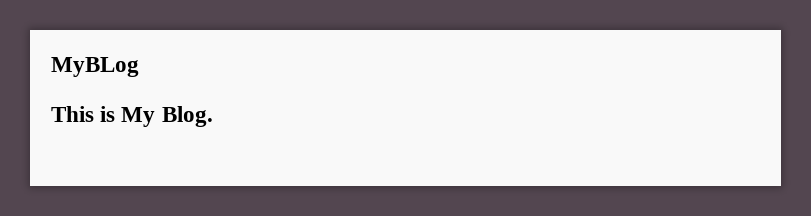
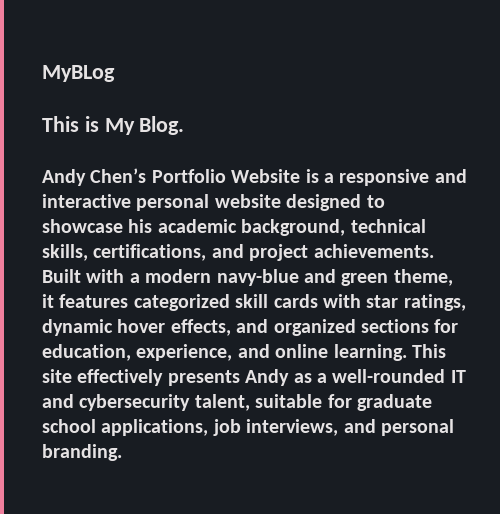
(213, 116) none -> [42,168,467,186] [42,194,385,211] [42,219,426,236] [42,244,434,261] [42,269,453,286] [42,294,466,311] [42,319,459,336] [42,344,446,361] [42,369,466,386] [42,394,432,411] [42,419,454,436] [42,444,122,461] // Andy Chen’s Portfolio Website is a responsive and interactive personal website designed to showcase his academic background, technical skills, certifications, and project achievements. Built with a modern navy-blue and green theme, it features categorized skill cards with star ratings, dynamic hover effects, and organized sections for education, experience, and online learning. This site effectively presents Andy as a well-rounded IT and cybersecurity talent, suitable for graduate school applications, job interviews, and personal branding.

